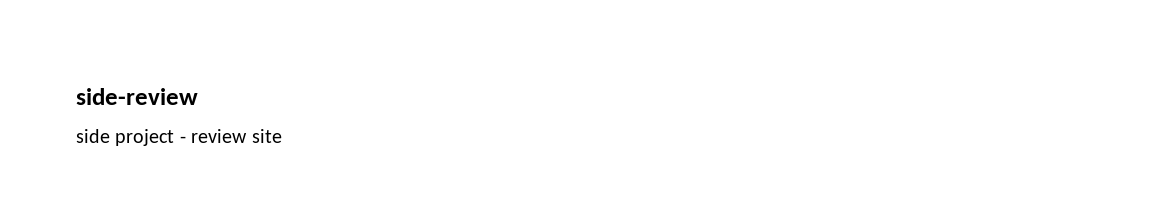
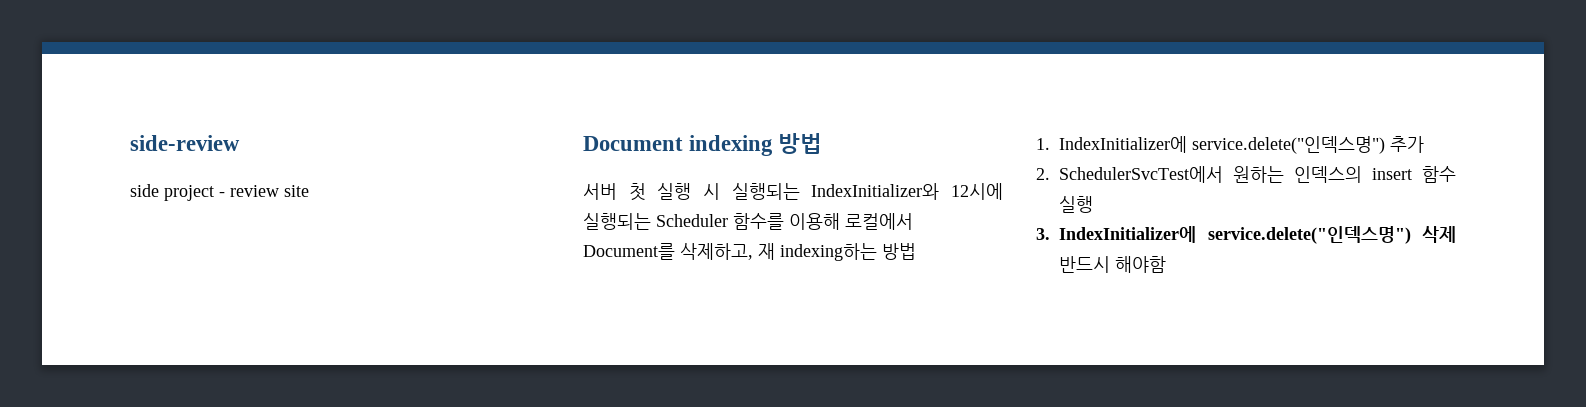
(282, 136) none -> [583,133,823,156] [583,183,1003,201] [583,213,913,230] [583,243,916,261] [1036,136,1424,154] [1036,166,1456,183] [1059,196,1093,213] [1036,226,1456,244] [1059,256,1166,273] // Document indexing 방법 // 서버 첫 실행 시 실행되는 IndexInitializer와 12시에 실행되는 Scheduler 함수를 이용해 로컬에서 Document를 삭제하고, 재 indexing하는 방법 // 1. IndexInitializer에 service.delete("인덱스명") 추가 // 2. SchedulerSvcTest에서 원하는 인덱스의 insert 함수 실행 // 3. IndexInitializer에 service.delete("인덱스명") 삭제 반드시 해야함

